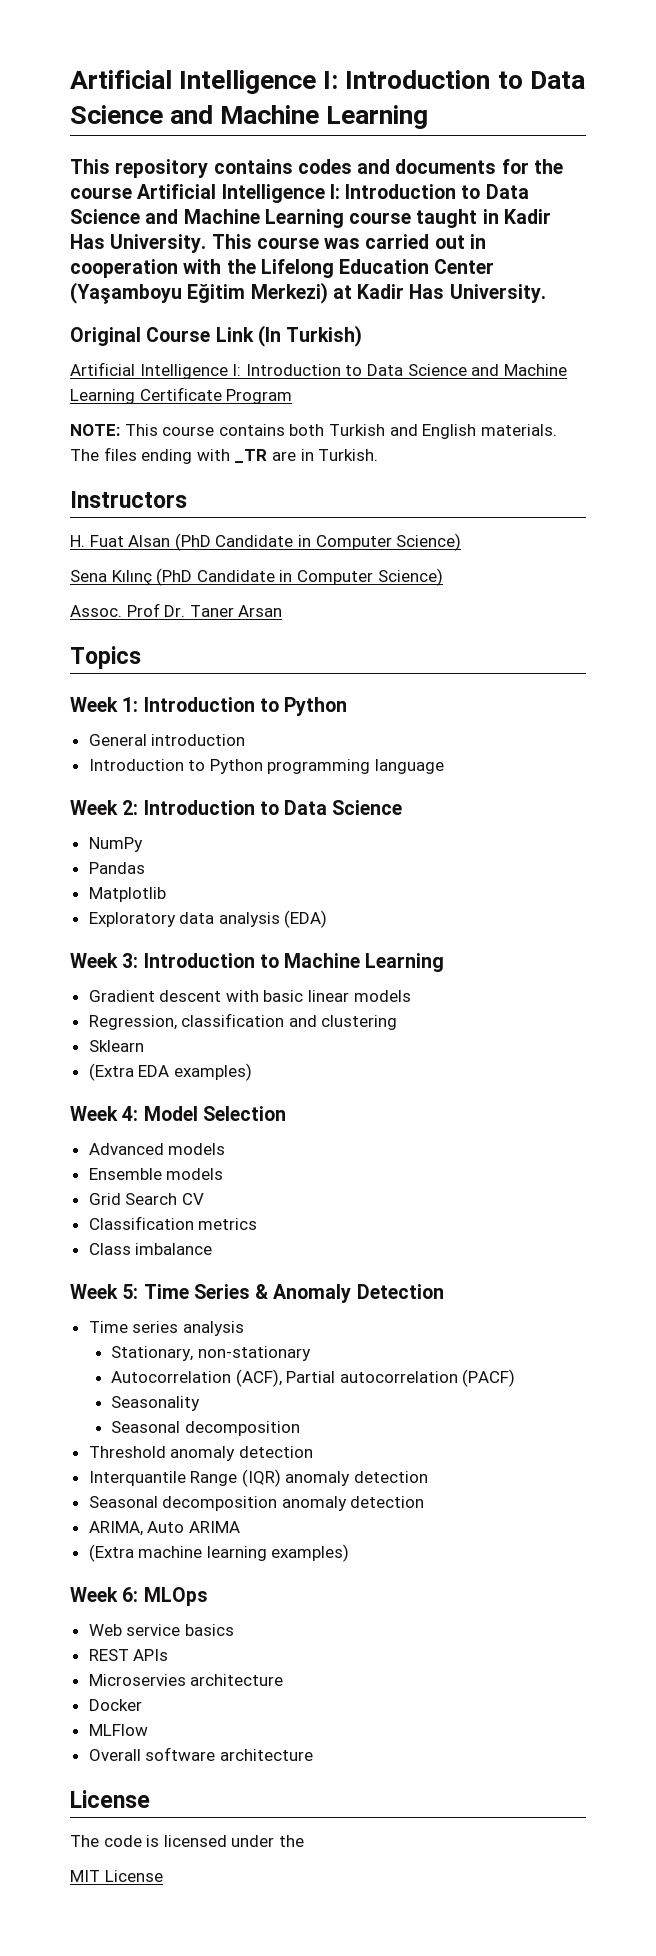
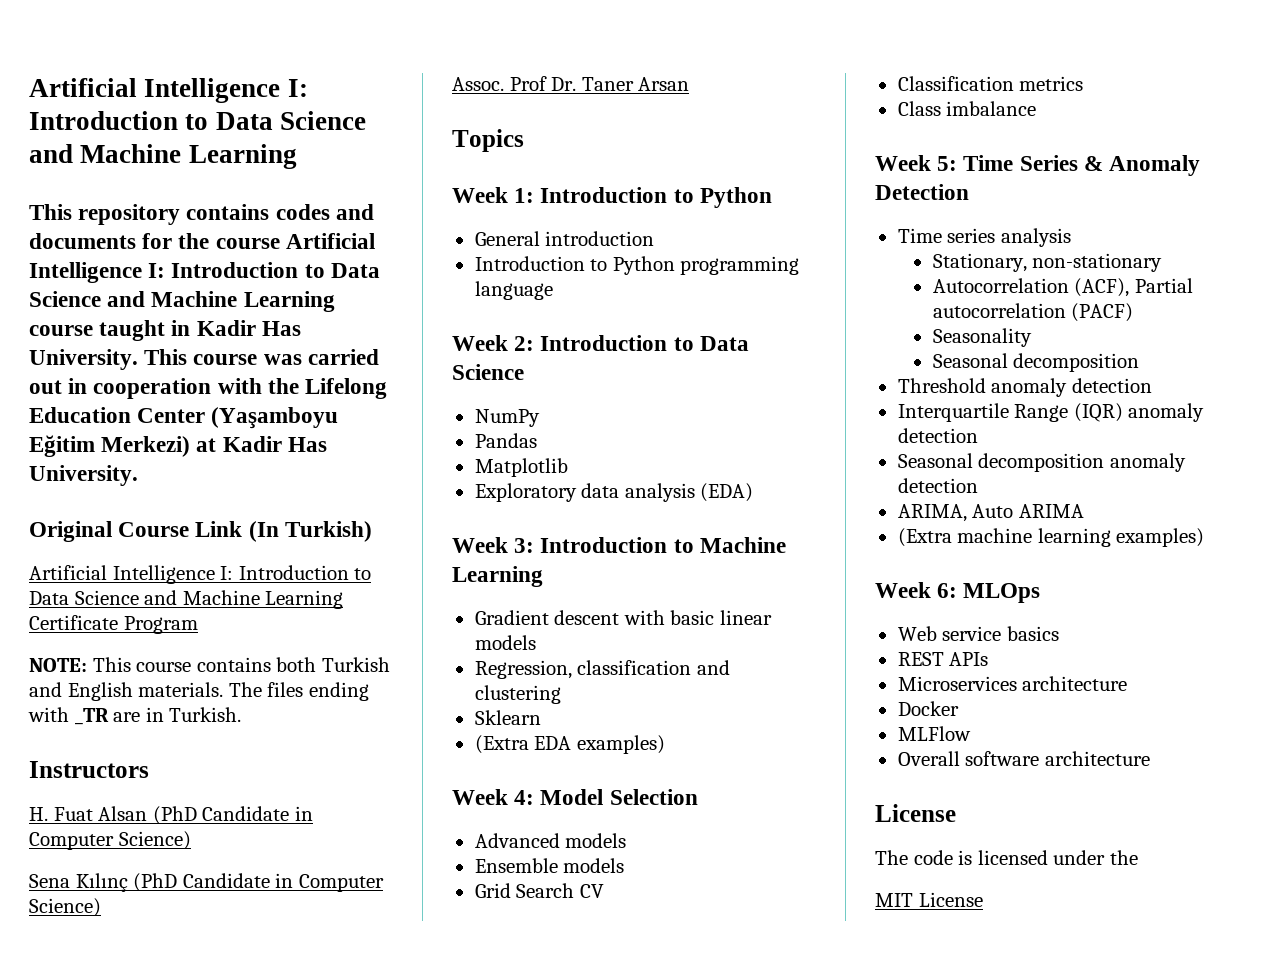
[88,1471,186,1486] Interquantile -> [897,403,1009,422] Interquartile
[88,1674,186,1686] Microservies -> [897,676,1017,691] Microservices

